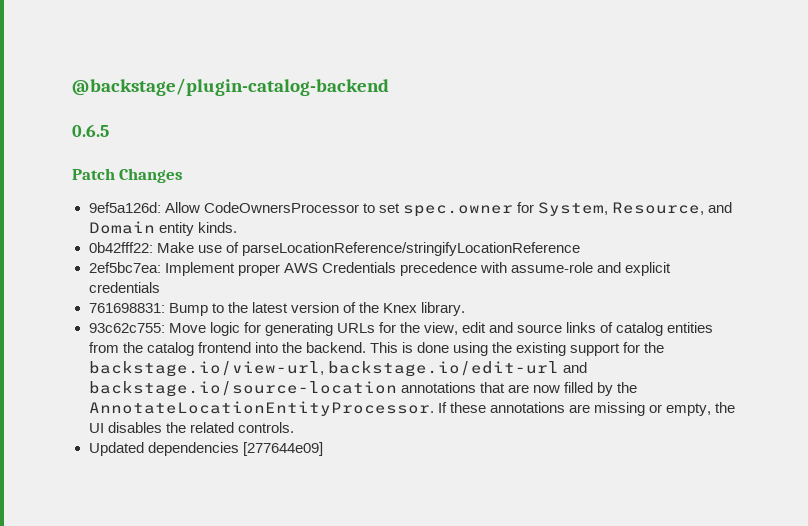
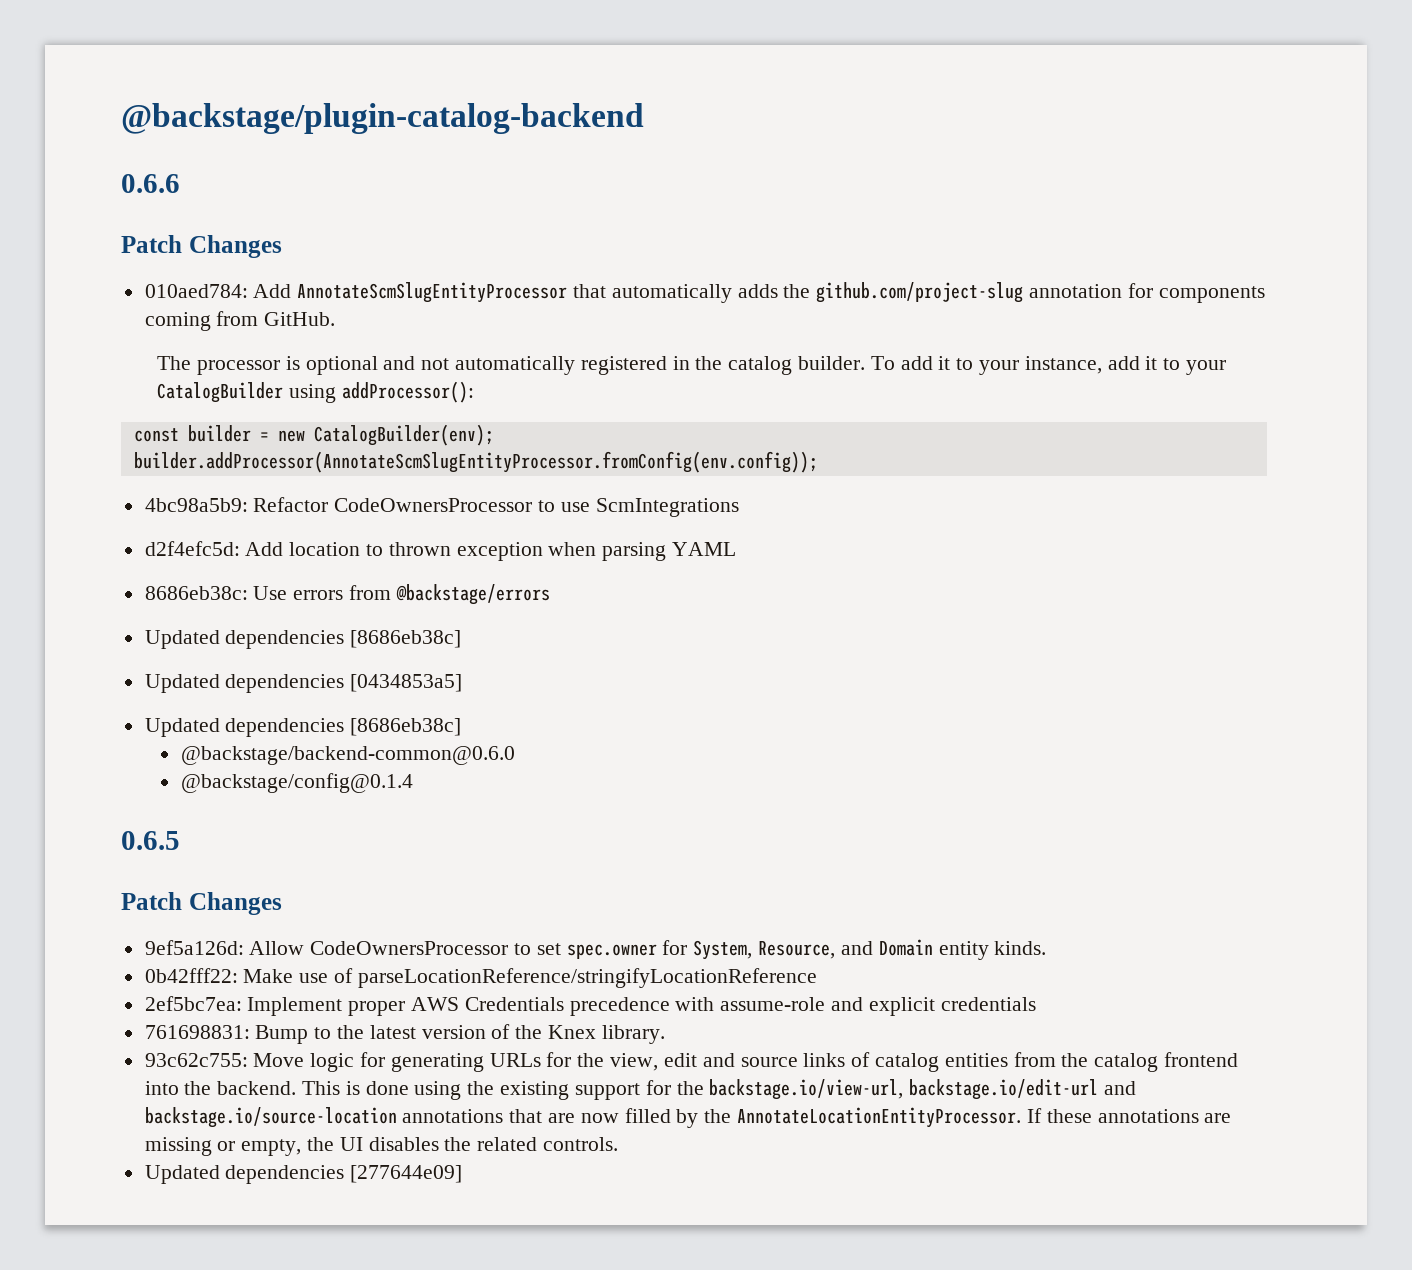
(389, 87) none -> [121,174,180,193] [121,235,282,258] [144,282,1265,303] [144,311,336,331] [157,356,1227,375] [157,381,474,403] [133,424,494,446] [133,451,818,473] [144,497,739,517] [144,541,737,561] [144,584,550,605] [144,630,462,649] [144,674,463,693] [144,718,462,737] [180,746,515,765] [180,773,413,793] // 0.6.6 // Patch Changes // 010aed784: Add AnnotateScmSlugEntityProcessor that automatically adds the github.com/project-slug annotation for components coming from GitHub. // The processor is optional and not automatically registered in the catalog builder. To add it to your instance, add it to your CatalogBuilder using addProcessor(): // const builder = new CatalogBuilder(env); // builder.addProcessor(AnnotateScmSlugEntityProcessor.fromConfig(env.config)); // 4bc98a5b9: Refactor CodeOwnersProcessor to use ScmIntegrations // d2f4efc5d: Add location to thrown exception when parsing YAML // 8686eb38c: Use errors from @backstage/errors // Updated dependencies [8686eb38c] // Updated dependencies [0434853a5] // Updated dependencies [8686eb38c] // @backstage/backend-common@0.6.0 // @backstage/config@0.1.4

